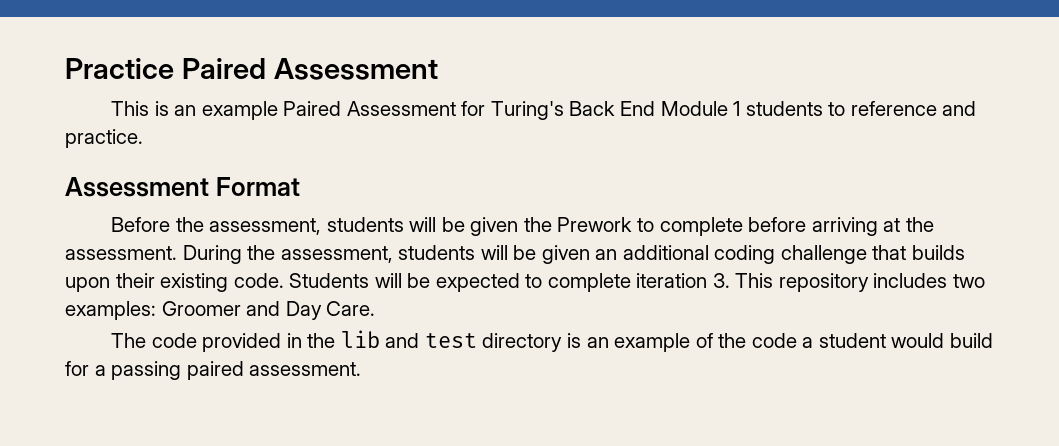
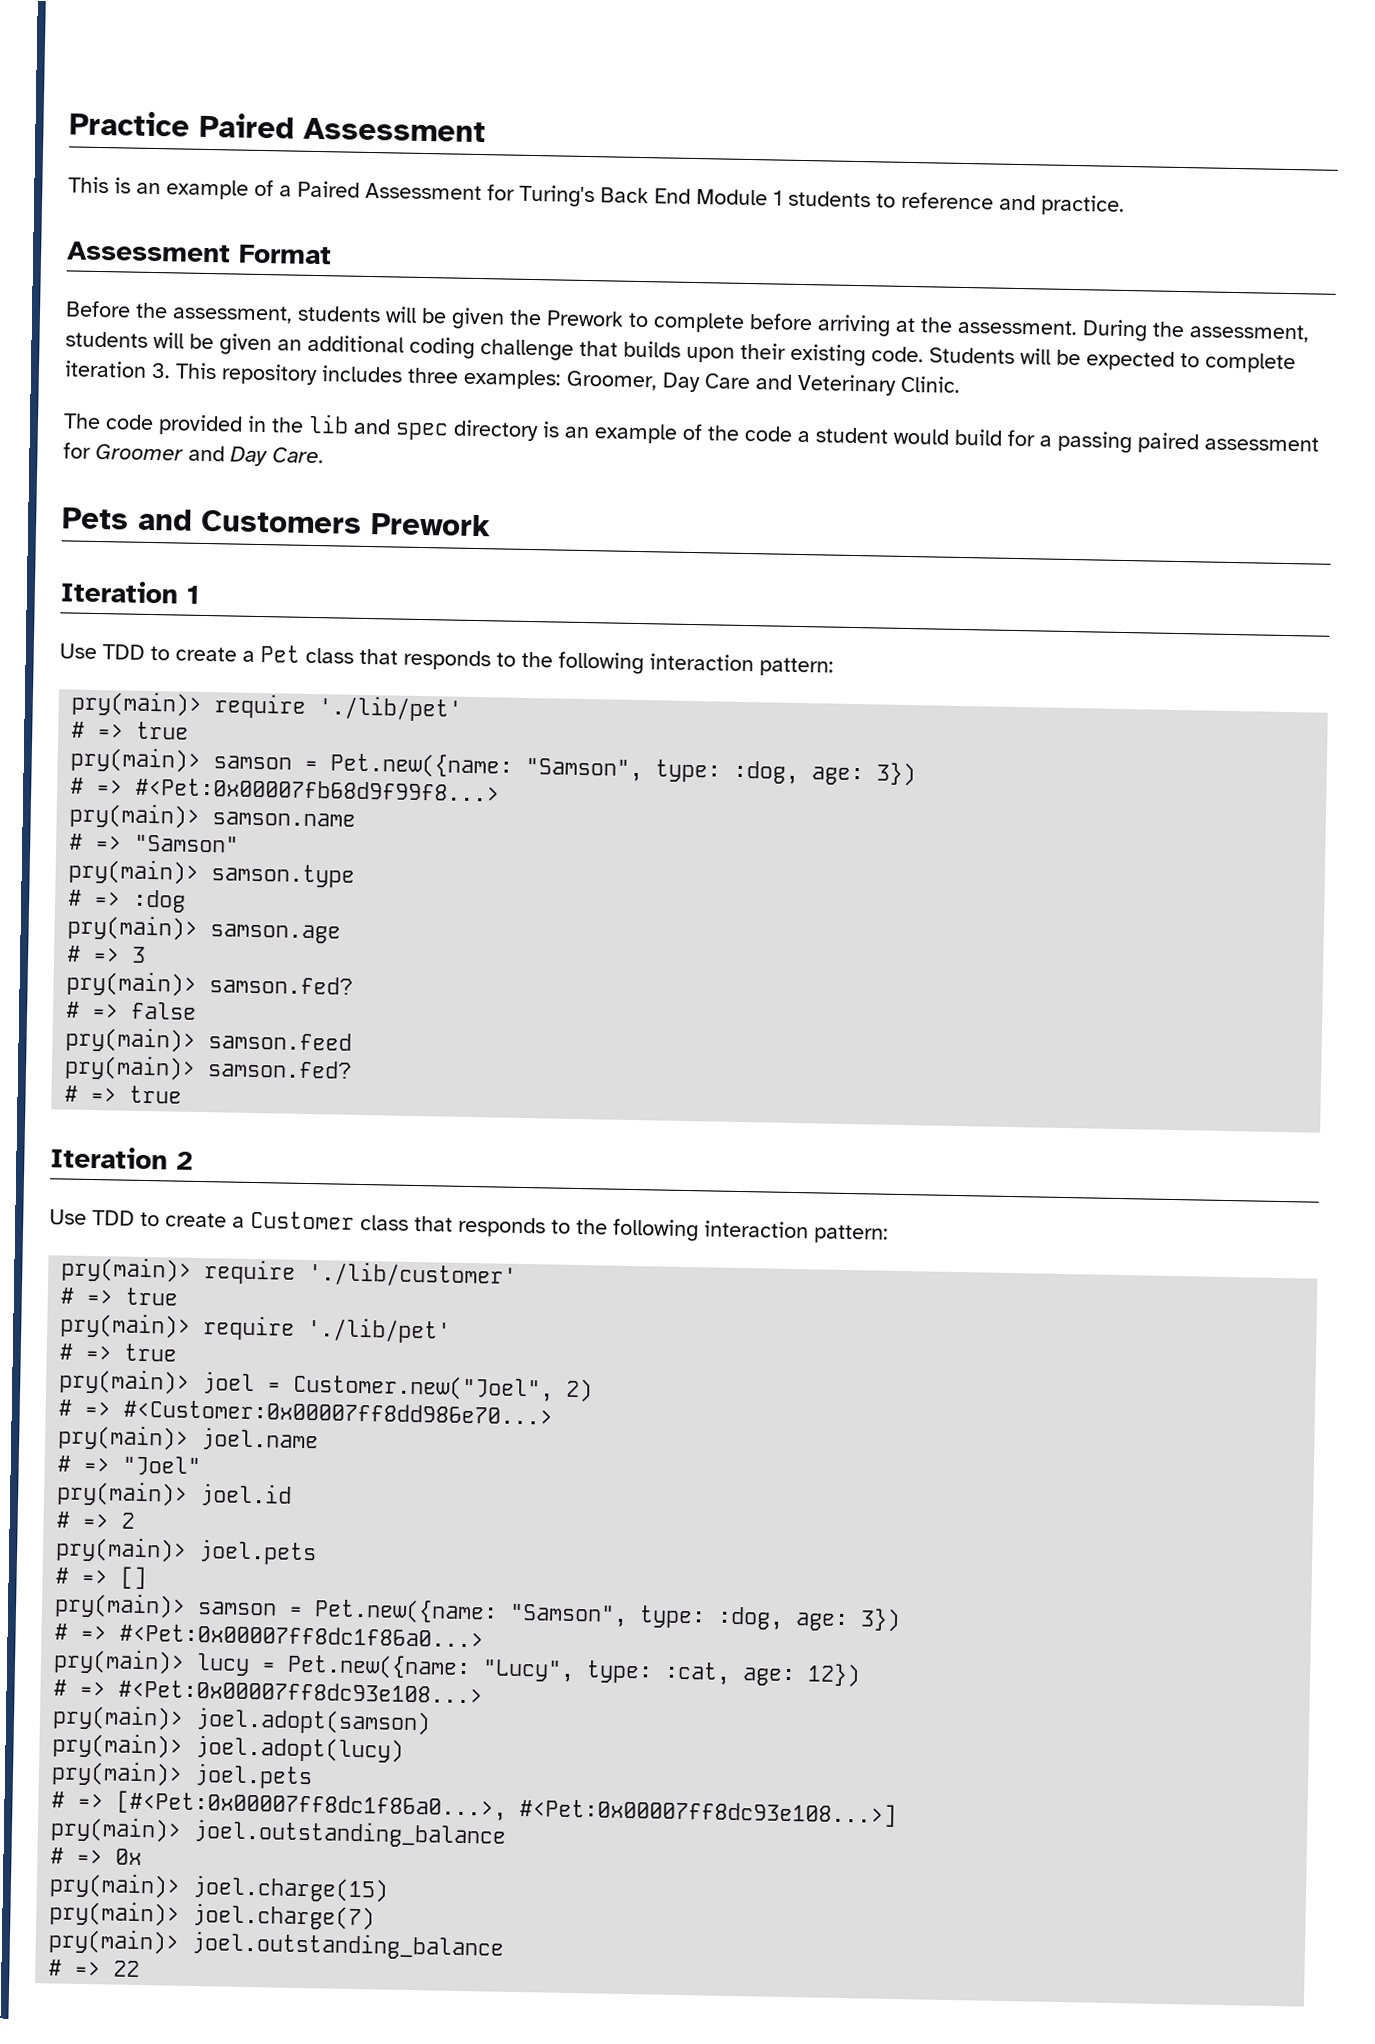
(278, 110) none -> [254,179,292,197] of a
[953,274,986,288] [65,301,376,320] two examples: Groomer and Day Care. -> [407,367,960,396] three examples: Groomer, Day Care and Veterinary Clinic.
[424,333,477,348] test -> [395,422,449,441] spec
[249,362,362,376] assessment. -> [1204,435,1319,452] [63,442,324,467] [62,507,491,537] [60,580,200,604] [59,643,834,677] [71,690,463,722] [71,721,190,740] [70,746,917,787] [70,777,501,802] [69,802,357,829] [69,833,240,853] [68,858,356,888] [68,889,187,913] [67,914,342,944] [67,945,147,963] [66,970,354,997] [65,1001,198,1020] [65,1026,353,1053] [64,1054,353,1081] [64,1085,183,1104] [50,1146,193,1170] [49,1209,889,1244] [61,1256,518,1288] [60,1287,179,1306] [60,1312,452,1344] [59,1343,178,1362] [59,1368,594,1403] [58,1399,554,1425] [58,1424,320,1452] [57,1455,202,1477] [56,1480,293,1507] [56,1511,136,1529] [55,1536,318,1566] [55,1566,148,1590] [54,1592,902,1633] [54,1623,485,1648] [53,1648,862,1688] [53,1679,484,1704] [52,1704,432,1736] [52,1732,405,1763] [51,1760,314,1790] [51,1790,898,1828] [50,1816,508,1849] [50,1847,143,1866] [49,1872,390,1903] [49,1900,376,1931] [48,1928,506,1961] [48,1959,141,1978] assessment for Groomer and Day Care. // Pets and Customers Prework // Iteration 1 // Use TDD to create a Pet class that responds to the following interaction pattern: // pry(main)> require './lib/pet' // # => true // pry(main)> samson = Pet.new({name: "Samson", type: :dog, age: 3}) // # => #<Pet:0x00007fb68d9f99f8...> // pry(main)> samson.name // # => "Samson" // pry(main)> samson.type // # => :dog // pry(main)> samson.age // # => 3 // pry(main)> samson.fed? // # => false // pry(main)> samson.feed // pry(main)> samson.fed? // # => true // Iteration 2 // Use TDD to create a Customer class that responds to the following interaction pattern: // pry(main)> require './lib/customer' // # => true // pry(main)> require './lib/pet' // # => true // pry(main)> joel = Customer.new("Joel", 2) // # => #<Customer:0x00007ff8dd986e70...> // pry(main)> joel.name // # => "Joel" // pry(main)> joel.id // # => 2 // pry(main)> joel.pets // # => [] // pry(main)> samson = Pet.new({name: "Samson", type: :dog, age: 3}) // # => #<Pet:0x00007ff8dc1f86a0...> // pry(main)> lucy = Pet.new({name: "Lucy", type: :cat, age: 12}) // # => #<Pet:0x00007ff8dc93e108...> // pry(main)> joel.adopt(samson) // pry(main)> joel.adopt(lucy) // pry(main)> joel.pets // # => [#<Pet:0x00007ff8dc1f86a0...>, #<Pet:0x00007ff8dc93e108...>] // pry(main)> joel.outstanding_balance // # => 0x // pry(main)> joel.charge(15) // pry(main)> joel.charge(7) // pry(main)> joel.outstanding_balance // # => 22

